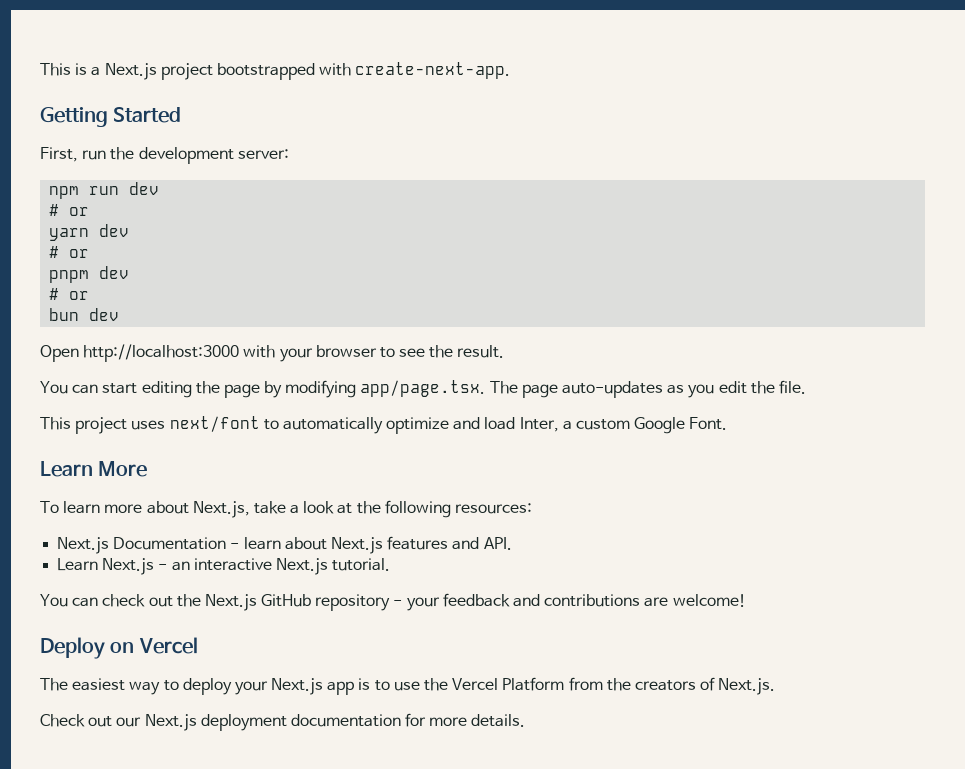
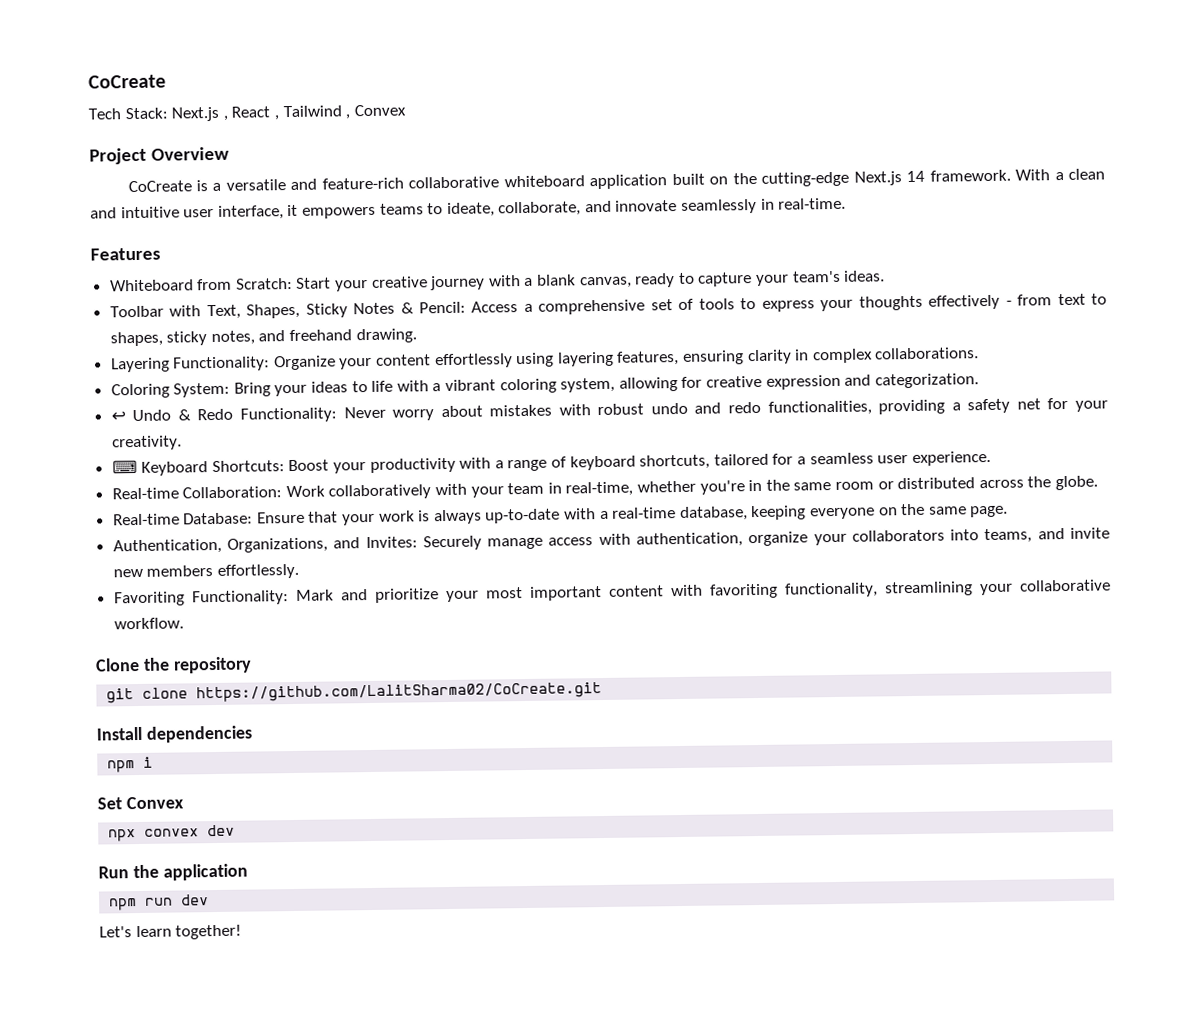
[40,62,511,80] [40,107,182,127] [40,147,289,164] [49,182,160,199] [49,204,90,216] [49,224,130,241] [49,246,90,258] [49,266,130,283] [49,288,90,300] [49,308,120,321] [40,344,505,362] [40,380,806,398] [40,416,728,434] [40,461,148,477] [40,500,533,518] [57,536,512,554] [57,558,391,575] [40,593,746,611] [40,637,198,659] [40,677,776,695] [40,713,526,731] This is a Next.js project bootstrapped with create-next-app. // Getting Started // First, run the development server: // npm run dev // # or // yarn dev // # or // pnpm dev // # or // bun dev // Open http://localhost:3000 with your browser to see the result. // You can start editing the page by modifying app/page.tsx. The page auto-updates as you edit the file. // This project uses next/font to automatically optimize and load Inter, a custom Google Font. // Learn More // To learn more about Next.js, take a look at the following resources: // Next.js Documentation - learn about Next.js features and API. // Learn Next.js - an interactive Next.js tutorial. // You can check out the Next.js GitHub repository - your feedback and contributions are welcome! // Deploy on Vercel // The easiest way to deploy your Next.js app is to use the Vercel Platform from the creators of Next.js. // Check out our Next.js deployment documentation for more details. -> [88,74,166,89] [88,104,406,122] [89,146,230,165] [127,168,1105,193] [90,197,847,220] [90,247,161,261] [109,270,886,292] [109,293,1108,320] [109,328,417,347] [110,347,980,373] [110,373,979,399] [110,397,1108,423] [111,435,182,451] [111,450,991,476] [111,475,1098,500] [112,503,1009,526] [112,527,1110,555] [112,563,299,579] [113,579,1111,607] [113,617,184,630] [95,656,252,674] [106,682,603,704] [96,725,253,743] [107,756,154,773] [97,796,184,810] [108,824,236,842] [98,863,248,881] [109,894,210,911] [99,924,243,940] CoCreate // Tech Stack: Next.js , React , Tailwind , Convex // Project Overview // CoCreate is a versatile and feature-rich collaborative whiteboard application built on the cutting-edge Next.js 14 framework. With a clean and intuitive user interface, it empowers teams to ideate, collaborate, and innovate seamlessly in real-time. // Features // Whiteboard from Scratch: Start your creative journey with a blank canvas, ready to capture your team's ideas. // Toolbar with Text, Shapes, Sticky Notes & Pencil: Access a comprehensive set of tools to express your thoughts effectively - from text to shapes, sticky notes, and freehand drawing. // Layering Functionality: Organize your content effortlessly using layering features, ensuring clarity in complex collaborations. // Coloring System: Bring your ideas to life with a vibrant coloring system, allowing for creative expression and categorization. // ↩ Undo & Redo Functionality: Never worry about mistakes with robust undo and redo functionalities, providing a safety net for your creativity. // ⌨ Keyboard Shortcuts: Boost your productivity with a range of keyboard shortcuts, tailored for a seamless user experience. // Real-time Collaboration: Work collaboratively with your team in real-time, whether you're in the same room or distributed across the globe. // Real-time Database: Ensure that your work is always up-to-date with a real-time database, keeping everyone on the same page. // Authentication, Organizations, and Invites: Securely manage access with authentication, organize your collaborators into teams, and invite new members effortlessly. // Favoriting Functionality: Mark and prioritize your most important content with favoriting functionality, streamlining your collaborative workflow. // Clone the repository // git clone https://github.com/LalitSharma02/CoCreate.git // Install dependencies // npm i // Set Convex // npx convex dev // Run the application // npm run dev // Let's learn together!

